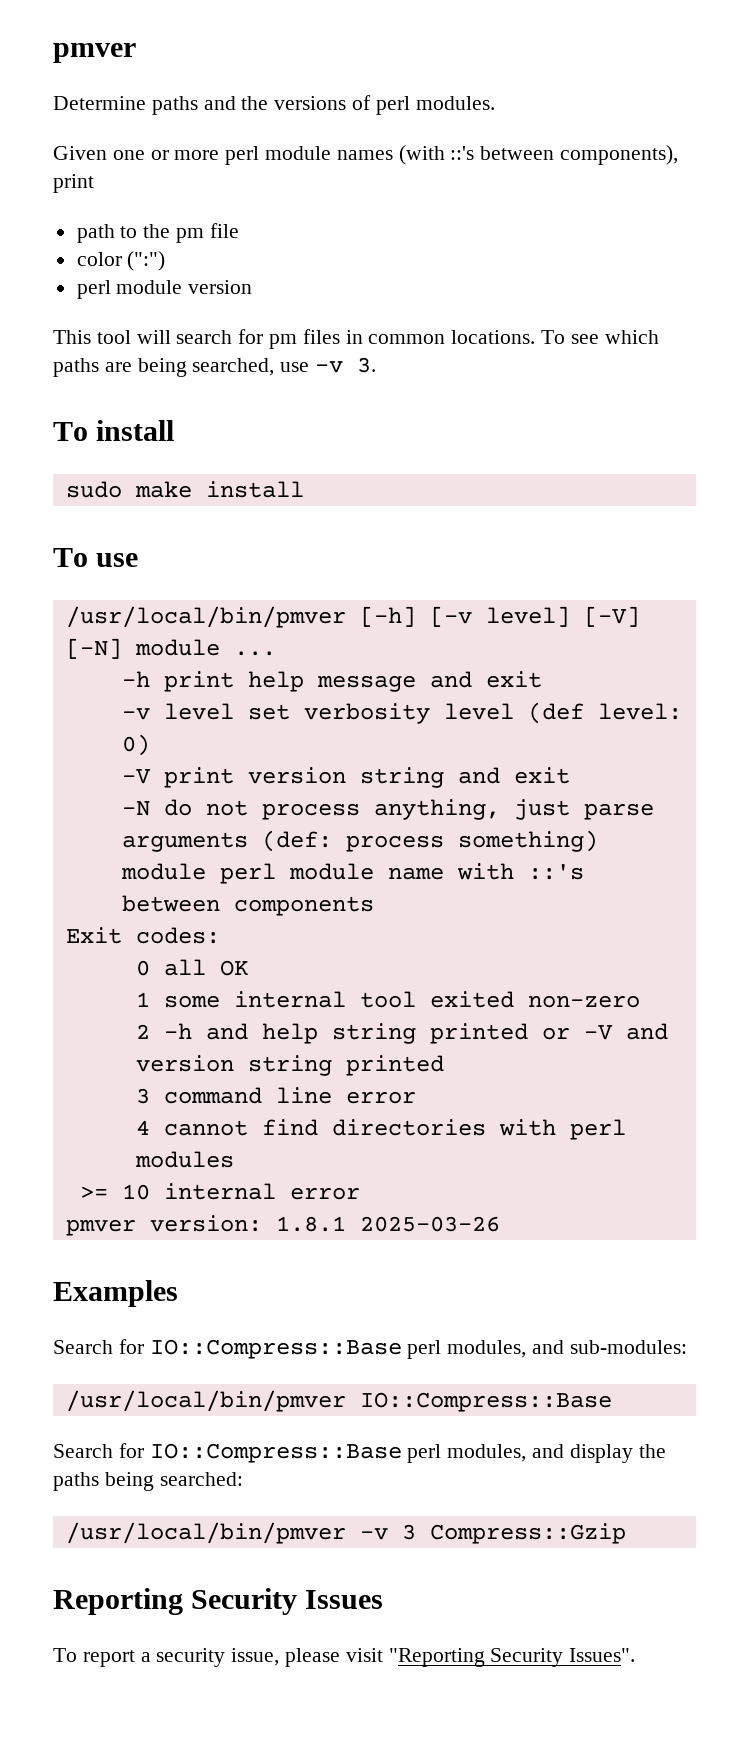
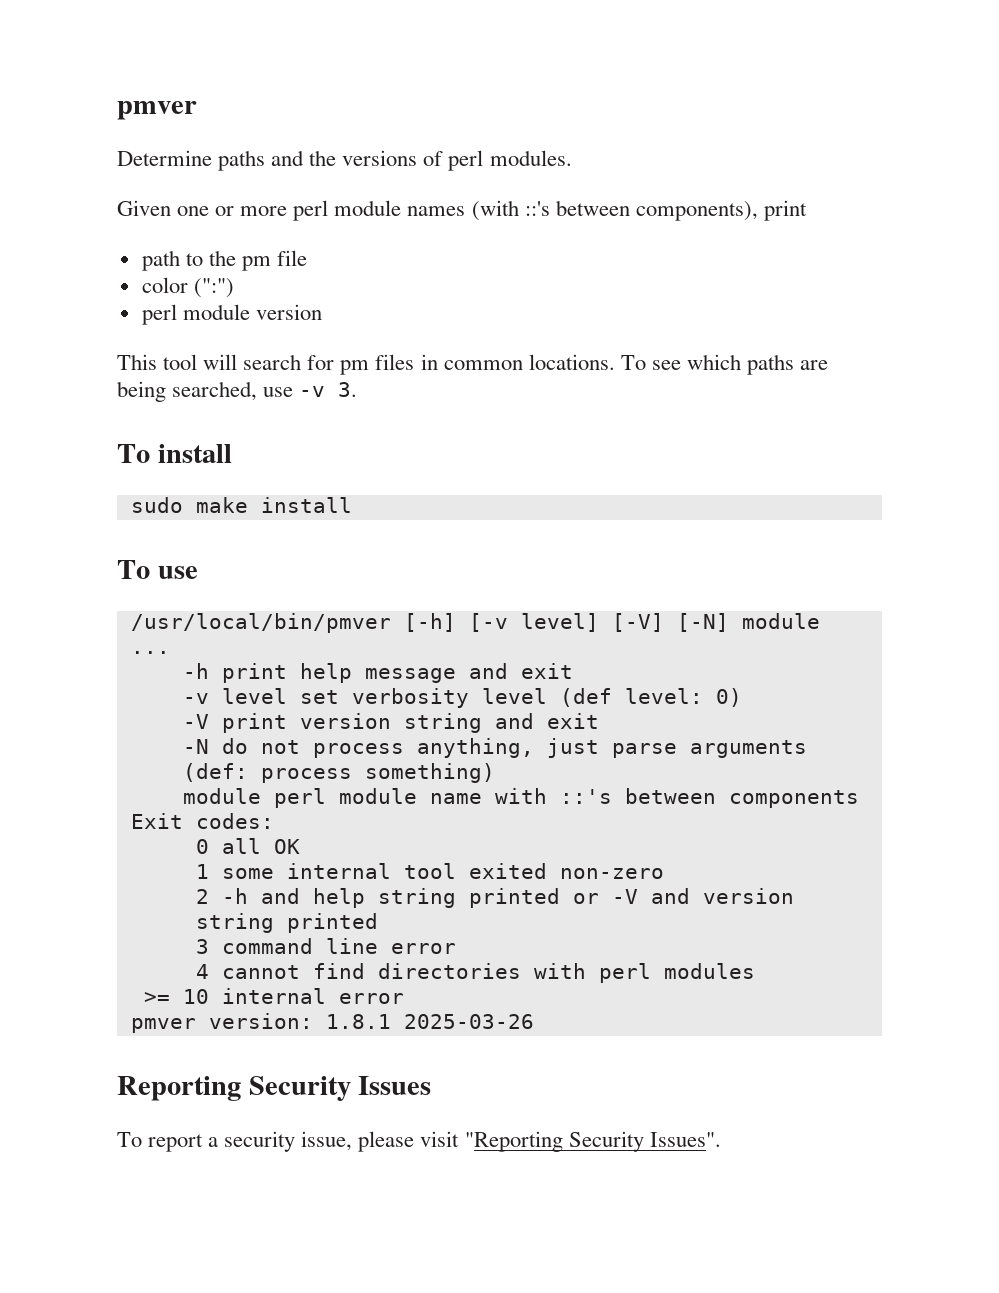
[53,1280,178,1307] [53,1339,687,1359] [65,1390,612,1412] [53,1443,666,1463] [53,1472,243,1491] [65,1522,626,1544] // Examples // Search for IO::Compress::Base perl modules, and sub-modules: // /usr/local/bin/pmver IO::Compress::Base // Search for IO::Compress::Base perl modules, and display the paths being searched: // /usr/local/bin/pmver -v 3 Compress::Gzip -> (534, 1021) none

